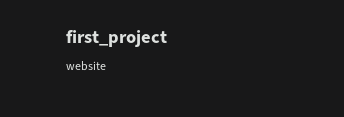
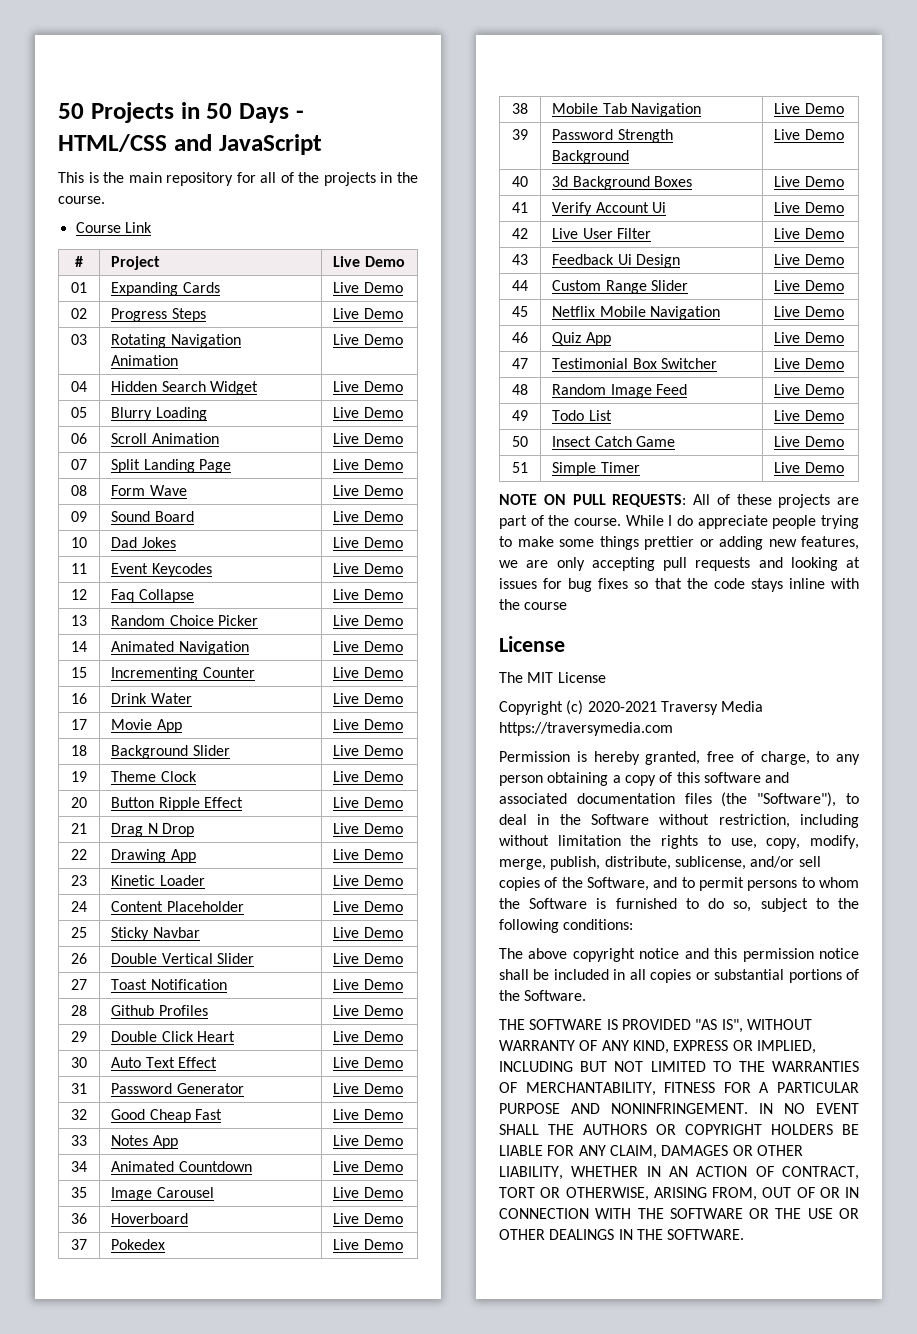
[66,30,167,47] [66,61,106,71] first_project // website -> [58,102,304,123] [58,134,322,155] [58,172,419,186] [58,196,105,204] [75,222,152,233] [75,256,83,267] [111,256,161,270] [333,256,405,267] [71,282,87,293] [111,282,220,296] [333,282,403,293] [71,308,87,319] [111,308,206,322] [333,308,403,319] [71,334,87,345] [111,334,241,348] [111,355,179,366] [333,334,403,345] [71,381,87,392] [111,381,258,395] [333,381,403,392] [71,407,87,418] [111,407,207,421] [333,407,403,418] [71,433,87,444] [111,433,219,444] [333,433,403,444] [71,459,87,470] [111,459,231,473] [333,459,403,470] [71,485,87,496] [111,485,187,496] [333,485,403,496] [71,511,87,522] [111,511,194,522] [333,511,403,522] [71,537,87,548] [111,537,176,548] [333,537,403,548] [71,563,87,574] [111,563,212,577] [333,563,403,574] [71,589,87,600] [111,589,194,603] [333,589,403,600] [71,615,87,626] [111,615,258,626] [333,615,403,626] [71,641,87,652] [111,641,249,655] [333,641,403,652] [71,667,87,678] [111,667,255,681] [333,667,403,678] [71,693,87,704] [111,693,192,704] [333,693,403,704] [71,719,87,730] [111,719,182,733] [333,719,403,730] [71,745,87,756] [111,745,230,759] [333,745,403,756] [71,771,87,782] [111,771,197,782] [333,771,403,782] [71,797,87,808] [111,797,243,811] [333,797,403,808] [71,823,87,834] [111,823,194,837] [333,823,403,834] [71,849,87,860] [111,849,196,863] [333,849,403,860] [71,875,87,886] [111,875,205,886] [333,875,403,886] [71,901,87,912] [111,901,244,912] [333,901,403,912] [71,927,87,938] [111,927,200,941] [333,927,403,938] [71,953,87,964] [111,953,254,964] [333,953,403,964] [71,979,87,990] [111,979,227,990] [333,979,403,990] [71,1005,87,1016] [111,1005,208,1016] [333,1005,403,1016] [71,1031,87,1042] [111,1031,235,1042] [333,1031,403,1042] [71,1057,87,1068] [111,1057,217,1068] [333,1057,403,1068] [71,1083,87,1094] [111,1083,244,1094] [333,1083,403,1094] [71,1109,87,1120] [111,1109,222,1123] [333,1109,403,1120] [71,1135,87,1146] [111,1135,178,1149] [333,1135,403,1146] [71,1161,87,1172] [111,1161,252,1172] [333,1161,403,1172] [71,1187,87,1198] [111,1187,214,1201] [333,1187,403,1198] [71,1213,87,1224] [111,1213,189,1224] [333,1213,403,1224] [71,1239,87,1250] [111,1239,166,1250] [333,1239,403,1250] [512,103,528,114] [552,103,701,117] [774,103,844,114] [512,129,528,140] [552,129,673,143] [552,150,630,164] [774,129,844,140] [512,176,528,187] [552,176,692,190] [774,176,844,187] [512,202,528,213] [552,202,666,216] [774,202,844,213] [512,228,528,239] [552,228,651,239] [774,228,844,239] [512,254,528,265] [552,254,680,268] [774,254,844,265] [512,280,528,291] [552,280,688,294] [774,280,844,291] [512,306,528,317] [552,306,720,320] [774,306,844,317] [512,332,528,343] [552,332,611,346] [774,332,844,343] [512,358,528,369] [552,358,717,369] [774,358,844,369] [512,384,528,395] [552,384,687,398] [774,384,844,395] [512,410,528,421] [552,410,612,421] [774,410,844,421] [512,436,528,447] [552,436,675,447] [774,436,844,447] [512,462,528,473] [552,462,640,476] [774,462,844,473] [499,494,859,508] [499,515,859,529] [499,536,859,550] [499,557,860,571] [499,578,859,592] [499,599,568,610] [499,636,565,652] [499,672,606,683] [499,700,764,715] [499,722,673,736] [499,751,860,765] [499,772,790,786] [499,792,859,807] [499,814,859,828] [499,835,859,849] [499,856,821,870] [499,877,859,891] [499,898,859,912] [499,919,634,933] [499,948,859,962] [499,969,859,983] [499,990,587,1001] [499,1019,812,1033] [499,1040,816,1054] [499,1061,859,1072] [499,1082,859,1096] [499,1103,859,1114] [499,1124,859,1135] [499,1145,803,1159] [499,1166,859,1180] [499,1187,859,1201] [499,1208,859,1219] [499,1229,745,1240] 50 Projects in 50 Days - HTML/CSS and JavaScript // This is the main repository for all of the projects in the course. // Course Link // # | Project | Live Demo // 01 | Expanding Cards | Live Demo // 02 | Progress Steps | Live Demo // 03 | Rotating Navigation Animation | Live Demo // 04 | Hidden Search Widget | Live Demo // 05 | Blurry Loading | Live Demo // 06 | Scroll Animation | Live Demo // 07 | Split Landing Page | Live Demo // 08 | Form Wave | Live Demo // 09 | Sound Board | Live Demo // 10 | Dad Jokes | Live Demo // 11 | Event Keycodes | Live Demo // 12 | Faq Collapse | Live Demo // 13 | Random Choice Picker | Live Demo // 14 | Animated Navigation | Live Demo // 15 | Incrementing Counter | Live Demo // 16 | Drink Water | Live Demo // 17 | Movie App | Live Demo // 18 | Background Slider | Live Demo // 19 | Theme Clock | Live Demo // 20 | Button Ripple Effect | Live Demo // 21 | Drag N Drop | Live Demo // 22 | Drawing App | Live Demo // 23 | Kinetic Loader | Live Demo // 24 | Content Placeholder | Live Demo // 25 | Sticky Navbar | Live Demo // 26 | Double Vertical Slider | Live Demo // 27 | Toast Notification | Live Demo // 28 | Github Profiles | Live Demo // 29 | Double Click Heart | Live Demo // 30 | Auto Text Effect | Live Demo // 31 | Password Generator | Live Demo // 32 | Good Cheap Fast | Live Demo // 33 | Notes App | Live Demo // 34 | Animated Countdown | Live Demo // 35 | Image Carousel | Live Demo // 36 | Hoverboard | Live Demo // 37 | Pokedex | Live Demo // 38 | Mobile Tab Navigation | Live Demo // 39 | Password Strength Background | Live Demo // 40 | 3d Background Boxes | Live Demo // 41 | Verify Account Ui | Live Demo // 42 | Live User Filter | Live Demo // 43 | Feedback Ui Design | Live Demo // 44 | Custom Range Slider | Live Demo // 45 | Netflix Mobile Navigation | Live Demo // 46 | Quiz App | Live Demo // 47 | Testimonial Box Switcher | Live Demo // 48 | Random Image Feed | Live Demo // 49 | Todo List | Live Demo // 50 | Insect Catch Game | Live Demo // 51 | Simple Timer | Live Demo // NOTE ON PULL REQUESTS: All of these projects are part of the course. While I do appreciate people trying to make some things prettier or adding new features, we are only accepting pull requests and looking at issues for bug fixes so that the code stays inline with the course // License // The MIT License // Copyright (c) 2020-2021 Traversy Media https://traversymedia.com // Permission is hereby granted, free of charge, to any person obtaining a copy of this software and associated documentation files (the "Software"), to deal in the Software without restriction, including without limitation the rights to use, copy, modify, merge, publish, distribute, sublicense, and/or sell copies of the Software, and to permit persons to whom the Software is furnished to do so, subject to the following conditions: // The above copyright notice and this permission notice shall be included in all copies or substantial portions of the Software. // THE SOFTWARE IS PROVIDED "AS IS", WITHOUT WARRANTY OF ANY KIND, EXPRESS OR IMPLIED, INCLUDING BUT NOT LIMITED TO THE WARRANTIES OF MERCHANTABILITY, FITNESS FOR A PARTICULAR PURPOSE AND NONINFRINGEMENT. IN NO EVENT SHALL THE AUTHORS OR COPYRIGHT HOLDERS BE LIABLE FOR ANY CLAIM, DAMAGES OR OTHER LIABILITY, WHETHER IN AN ACTION OF CONTRACT, TORT OR OTHERWISE, ARISING FROM, OUT OF OR IN CONNECTION WITH THE SOFTWARE OR THE USE OR OTHER DEALINGS IN THE SOFTWARE.

